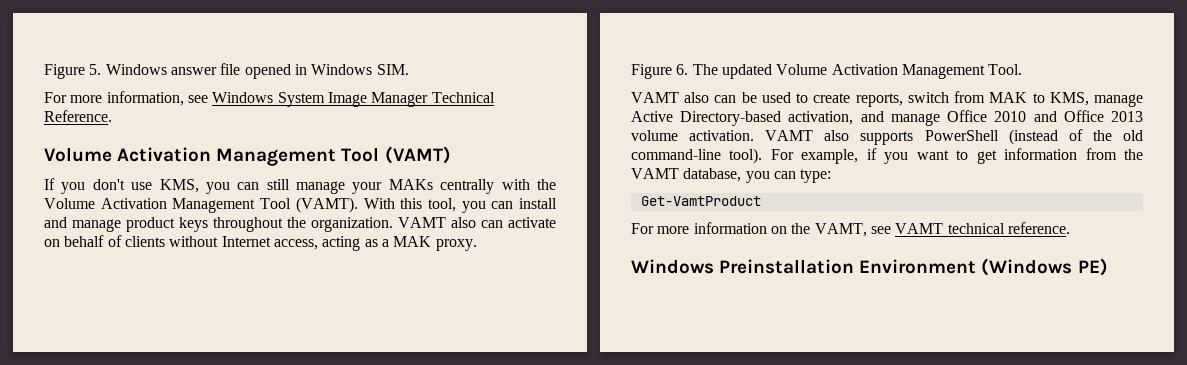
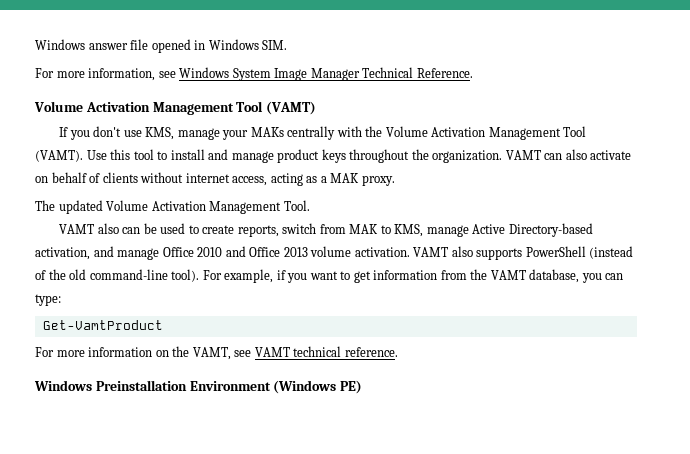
[44,64,102,79] Figure 5. -> (35, 44) none
[205,179,290,194] you can still -> (175, 133) none
[363,198,514,213] With this tool, you can -> [86,149,168,160] Use this tool to
[451,217,503,228] also can -> [544,149,587,160] can also
[221,236,271,247] Internet -> [185,173,230,183] internet
[631,64,689,79] Figure 6. -> (395, 180) none

